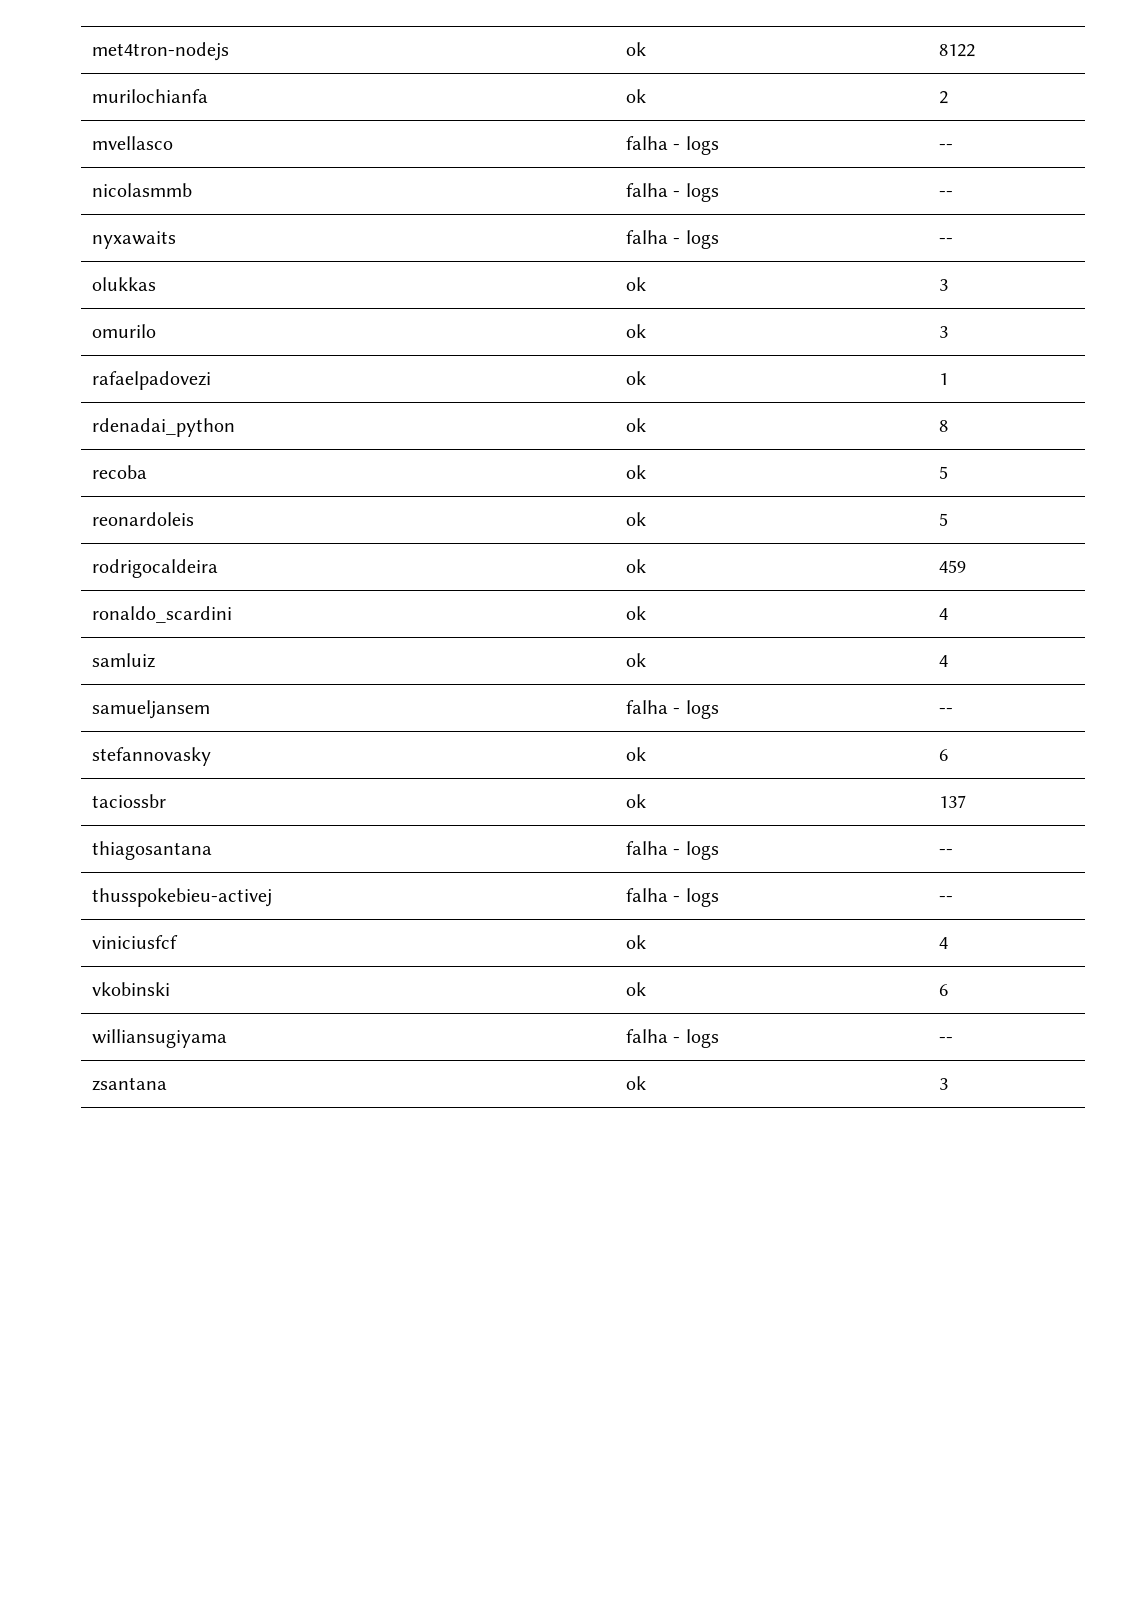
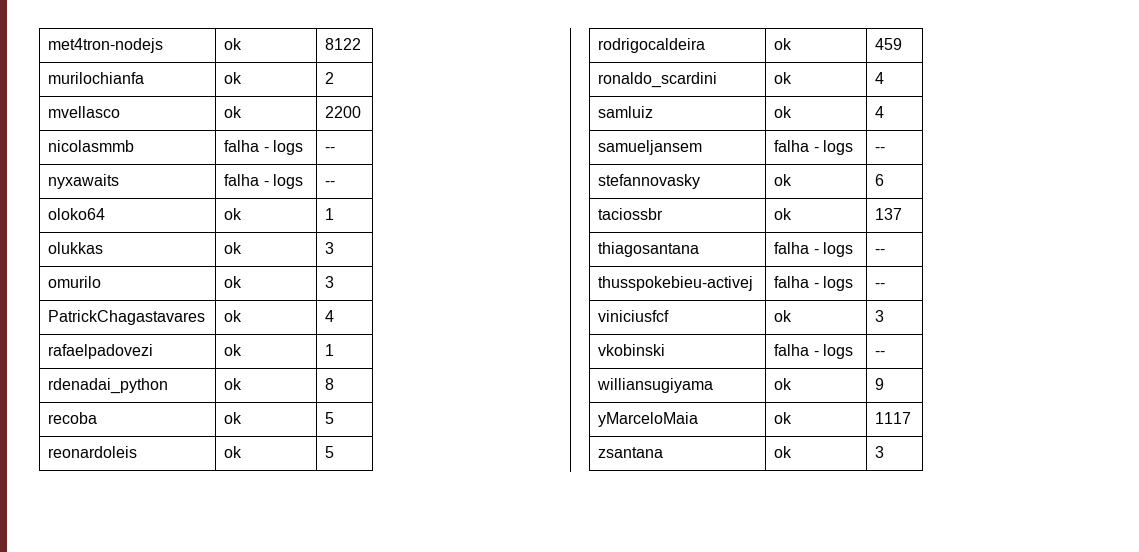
[625,136,719,155] [938,144,953,150] falha - logs | -- -> [224,106,243,118] [325,106,362,118] ok | 2200
(953, 241) none -> [48,208,106,220] [224,208,243,220] [325,208,335,220] // oloko64 | ok | 1
(948, 332) none -> [48,310,206,325] [224,310,243,322] [325,310,335,322] // PatrickChagastavares | ok | 4
[938,937,948,949] 4 -> [875,310,885,322] 3
[625,982,646,996] [938,984,948,996] [91,1029,227,1048] [625,1029,719,1048] [938,1037,953,1043] | ok | 6 // williansugiyama | falha - logs | -- -> [774,344,854,359] [875,351,886,356] [597,378,714,393] [774,378,793,390] [875,378,885,390] [598,412,699,427] [774,412,793,424] [875,412,912,424] | falha - logs | -- // williansugiyama | ok | 9 // yMarceloMaia | ok | 1117

